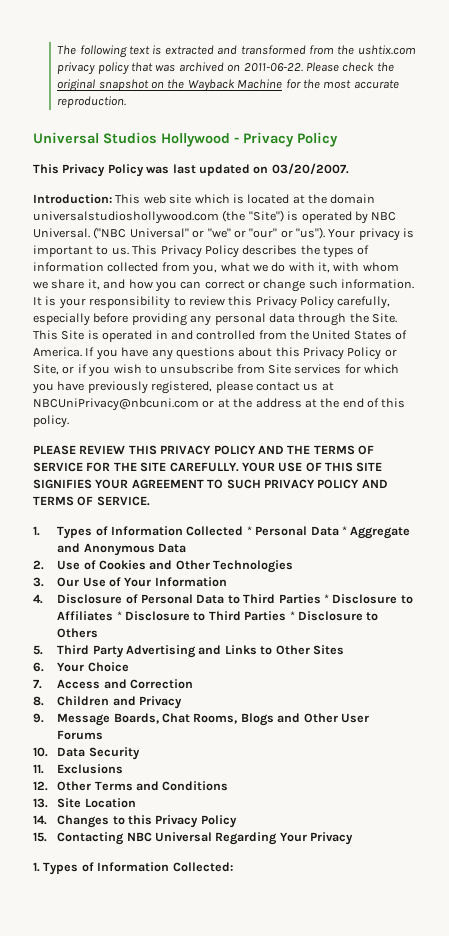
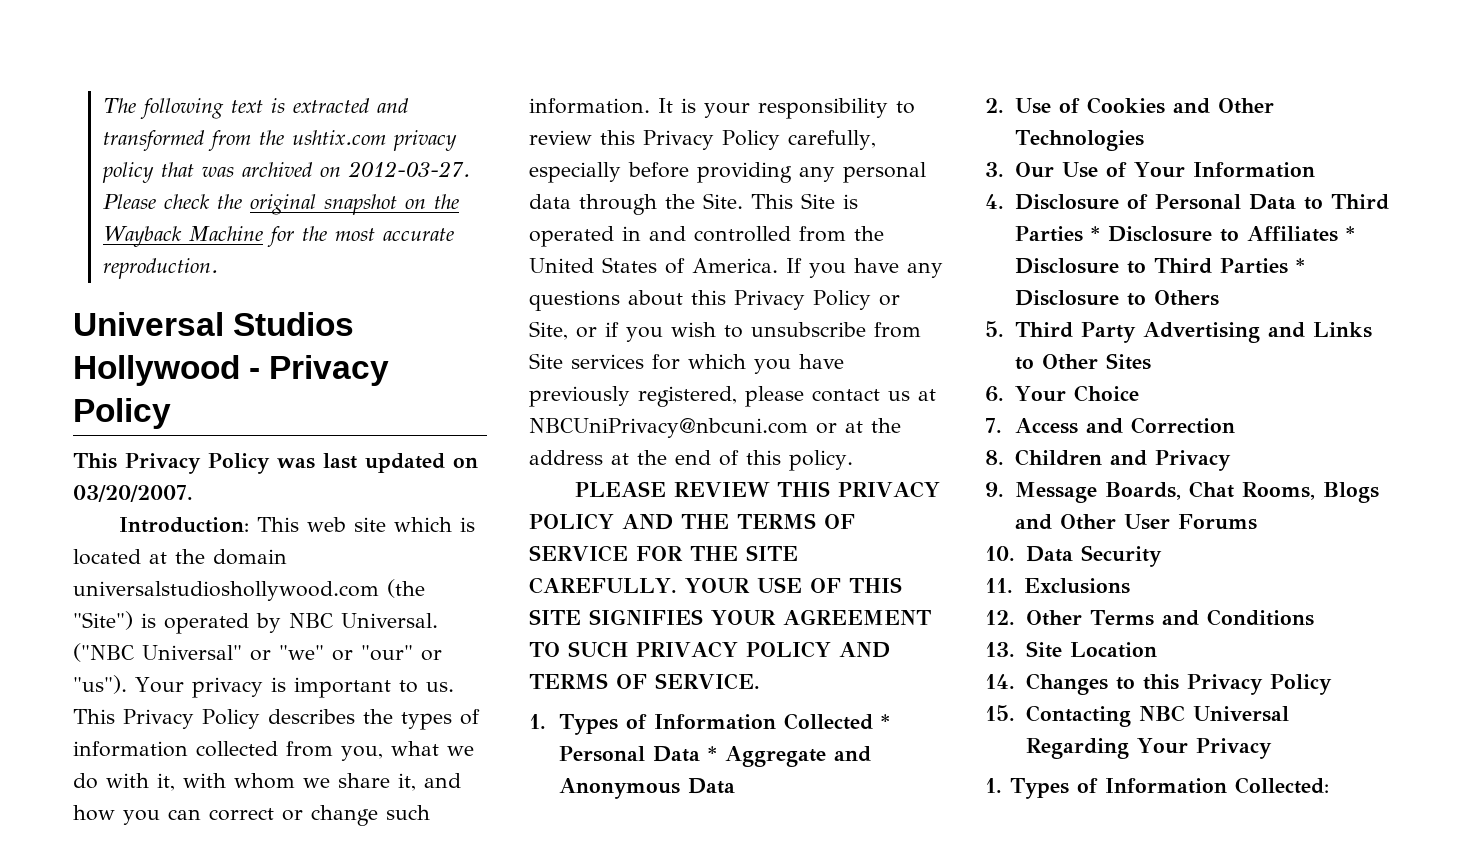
[243,63,303,72] 2011-06-22. -> [348,161,471,177] 2012-03-27.

